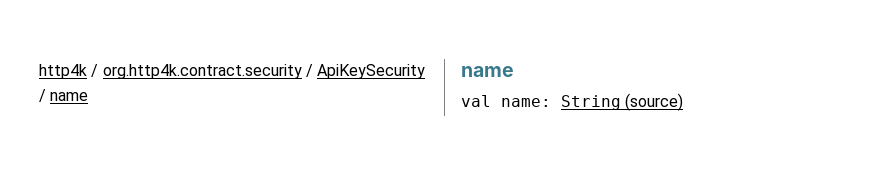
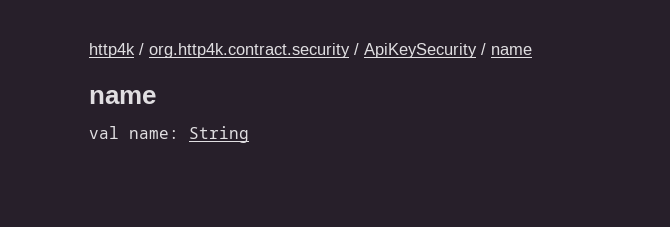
[625,93,684,111] (source) -> (249, 134) none

